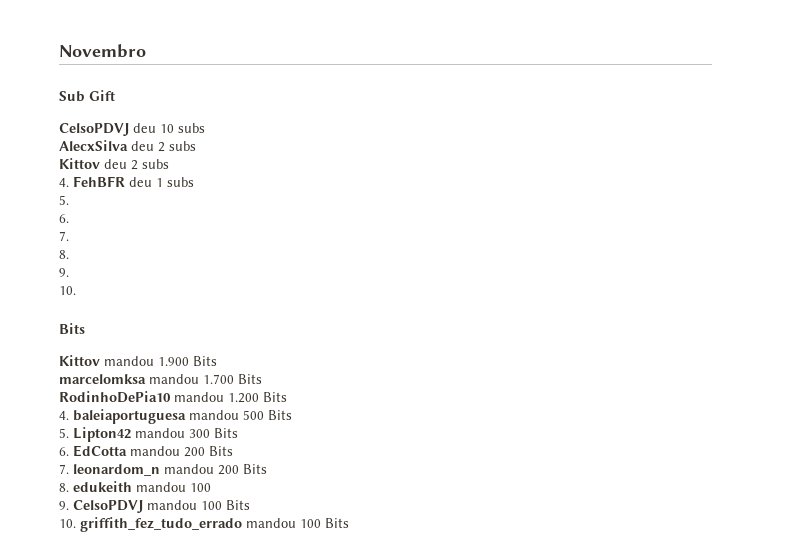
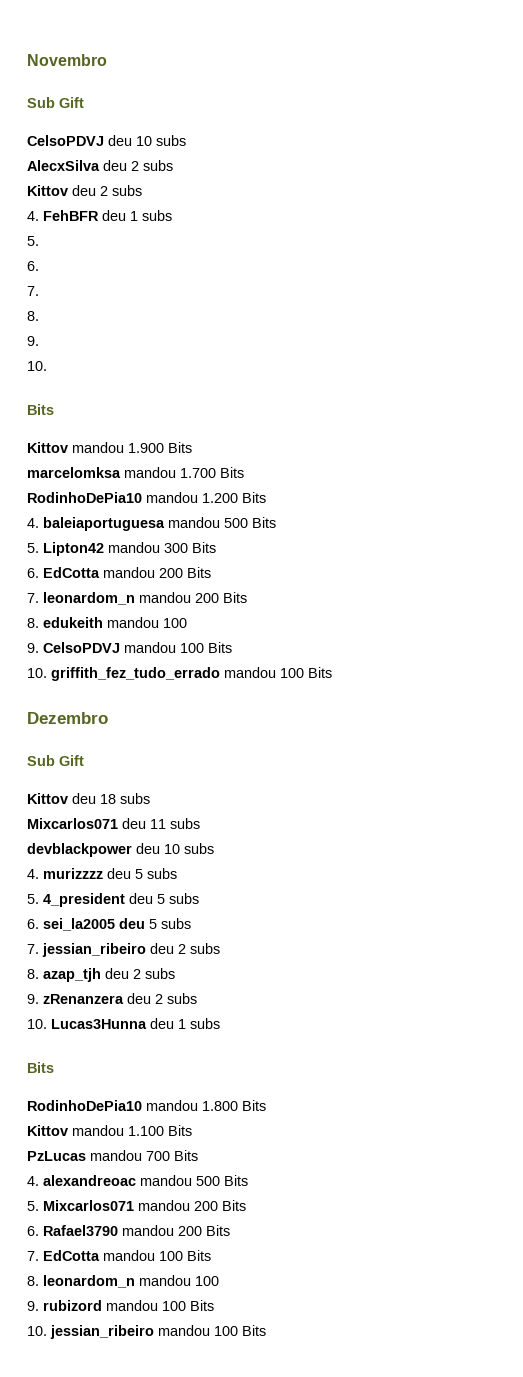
(349, 523) none -> [27,712,108,724] [27,755,84,766] [27,793,150,804] [27,818,200,829] [27,843,214,857] [27,868,177,879] [27,893,199,907] [27,918,191,931] [27,943,220,957] [27,968,175,982] [27,993,197,1004] [27,1018,220,1029] [27,1062,54,1073] [27,1100,266,1111] [27,1125,192,1136] [27,1150,198,1161] [27,1175,248,1186] [27,1200,246,1211] [27,1225,230,1236] [27,1250,211,1261] [27,1275,219,1288] [27,1300,214,1311] [27,1325,266,1339] // Dezembro // Sub Gift // Kittov deu 18 subs // Mixcarlos071 deu 11 subs // devblackpower deu 10 subs // 4. murizzzz deu 5 subs // 5. 4_president deu 5 subs // 6. sei_la2005 deu 5 subs // 7. jessian_ribeiro deu 2 subs // 8. azap_tjh deu 2 subs // 9. zRenanzera deu 2 subs // 10. Lucas3Hunna deu 1 subs // Bits // RodinhoDePia10 mandou 1.800 Bits // Kittov mandou 1.100 Bits // PzLucas mandou 700 Bits // 4. alexandreoac mandou 500 Bits // 5. Mixcarlos071 mandou 200 Bits // 6. Rafael3790 mandou 200 Bits // 7. EdCotta mandou 100 Bits // 8. leonardom_n mandou 100 // 9. rubizord mandou 100 Bits // 10. jessian_ribeiro mandou 100 Bits

